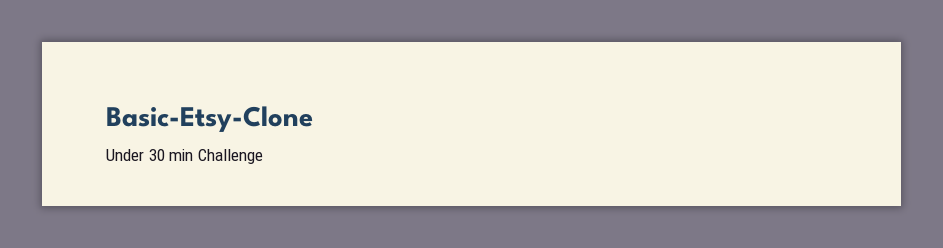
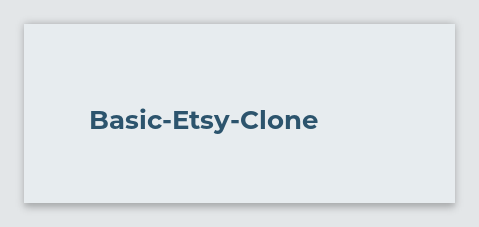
[106,149,263,164] // Under 30 min Challenge -> (318, 121) none

